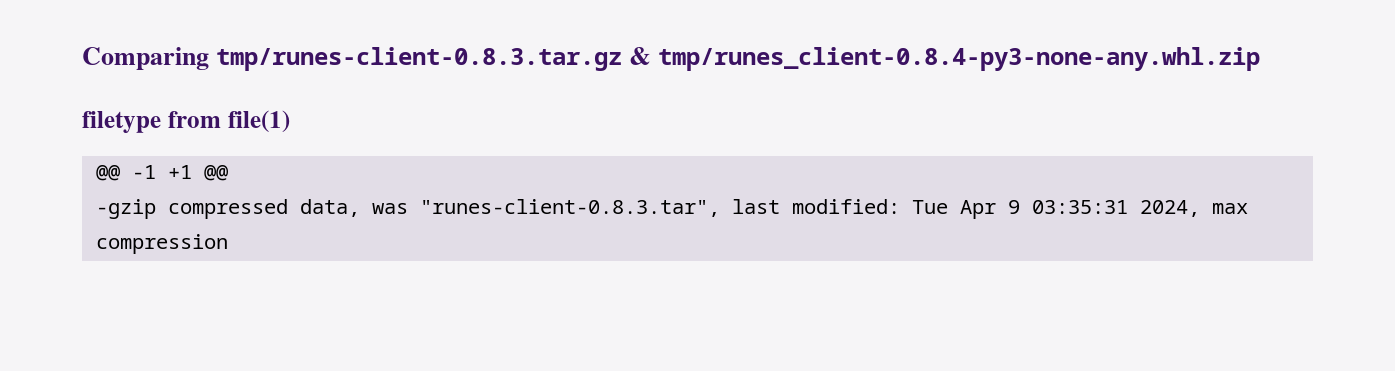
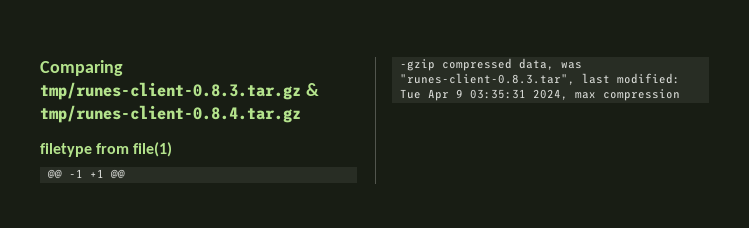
[658,47,1261,71] tmp/runes_client-0.8.4-py3-none-any.whl.zip -> [40,105,301,123] tmp/runes-client-0.8.4.tar.gz

